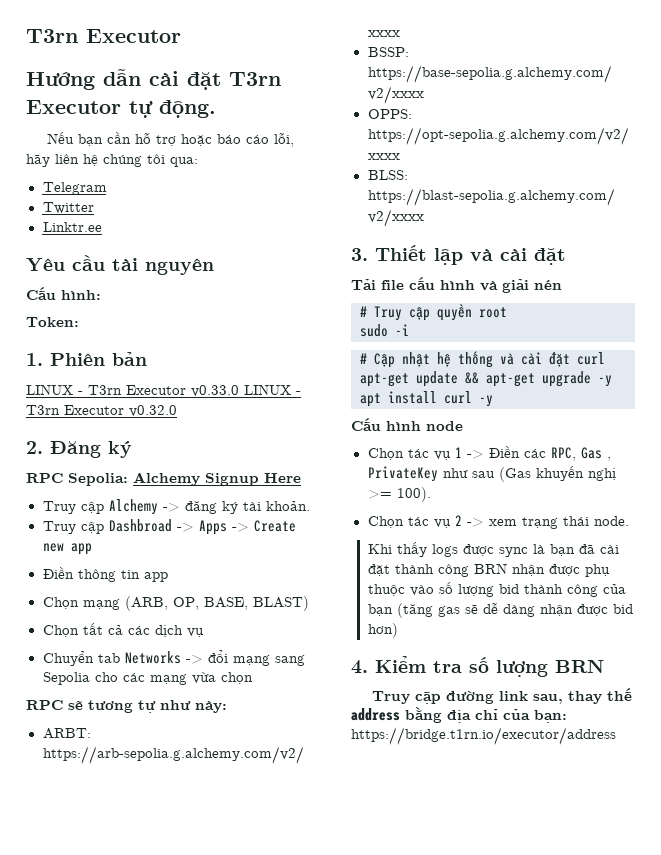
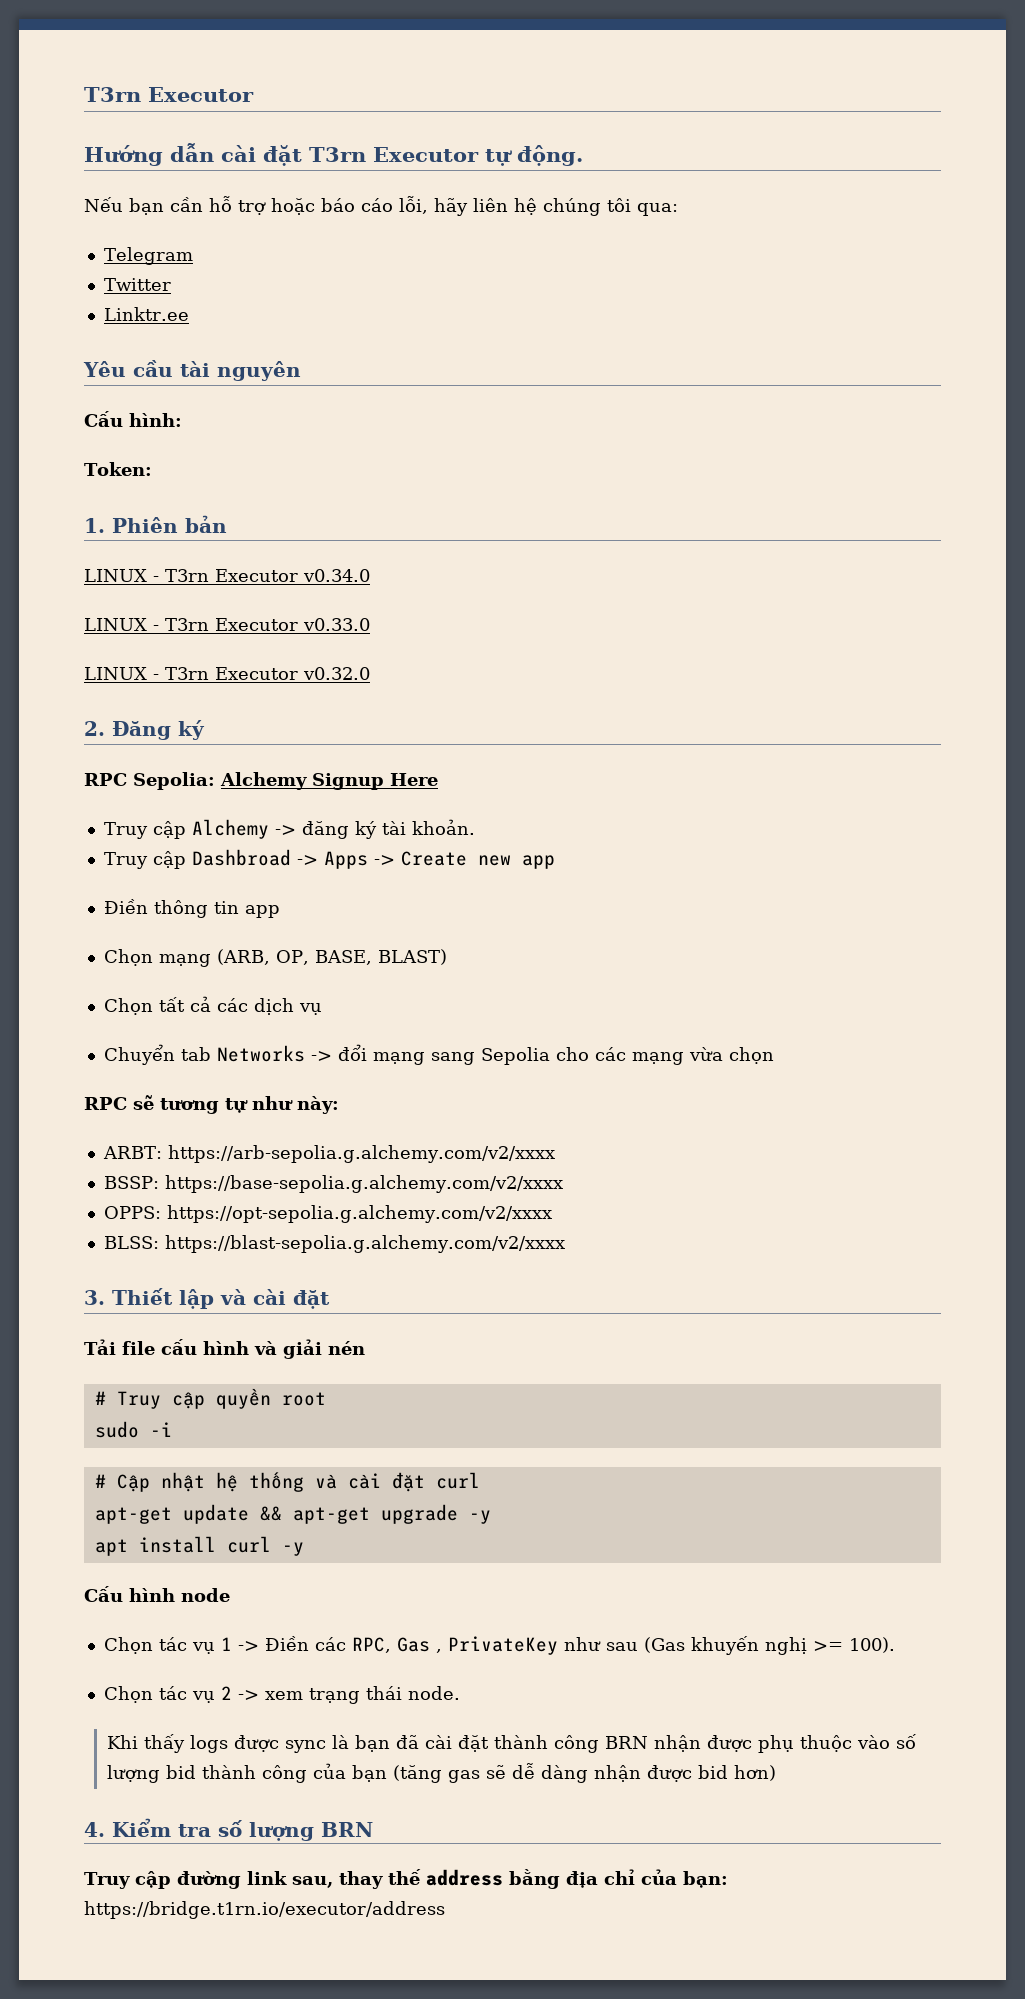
(147, 359) none -> [84,569,370,582] // LINUX - T3rn Executor v0.34.0
(239, 391) none -> (370, 624) //

